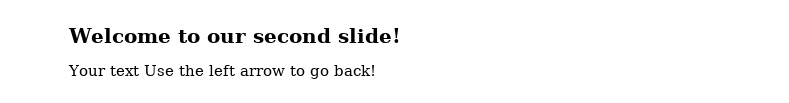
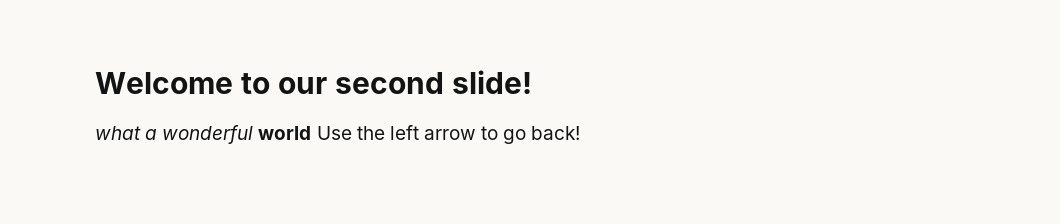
[68,65,139,76] Your text -> [95,125,312,144] what a wonderful world

